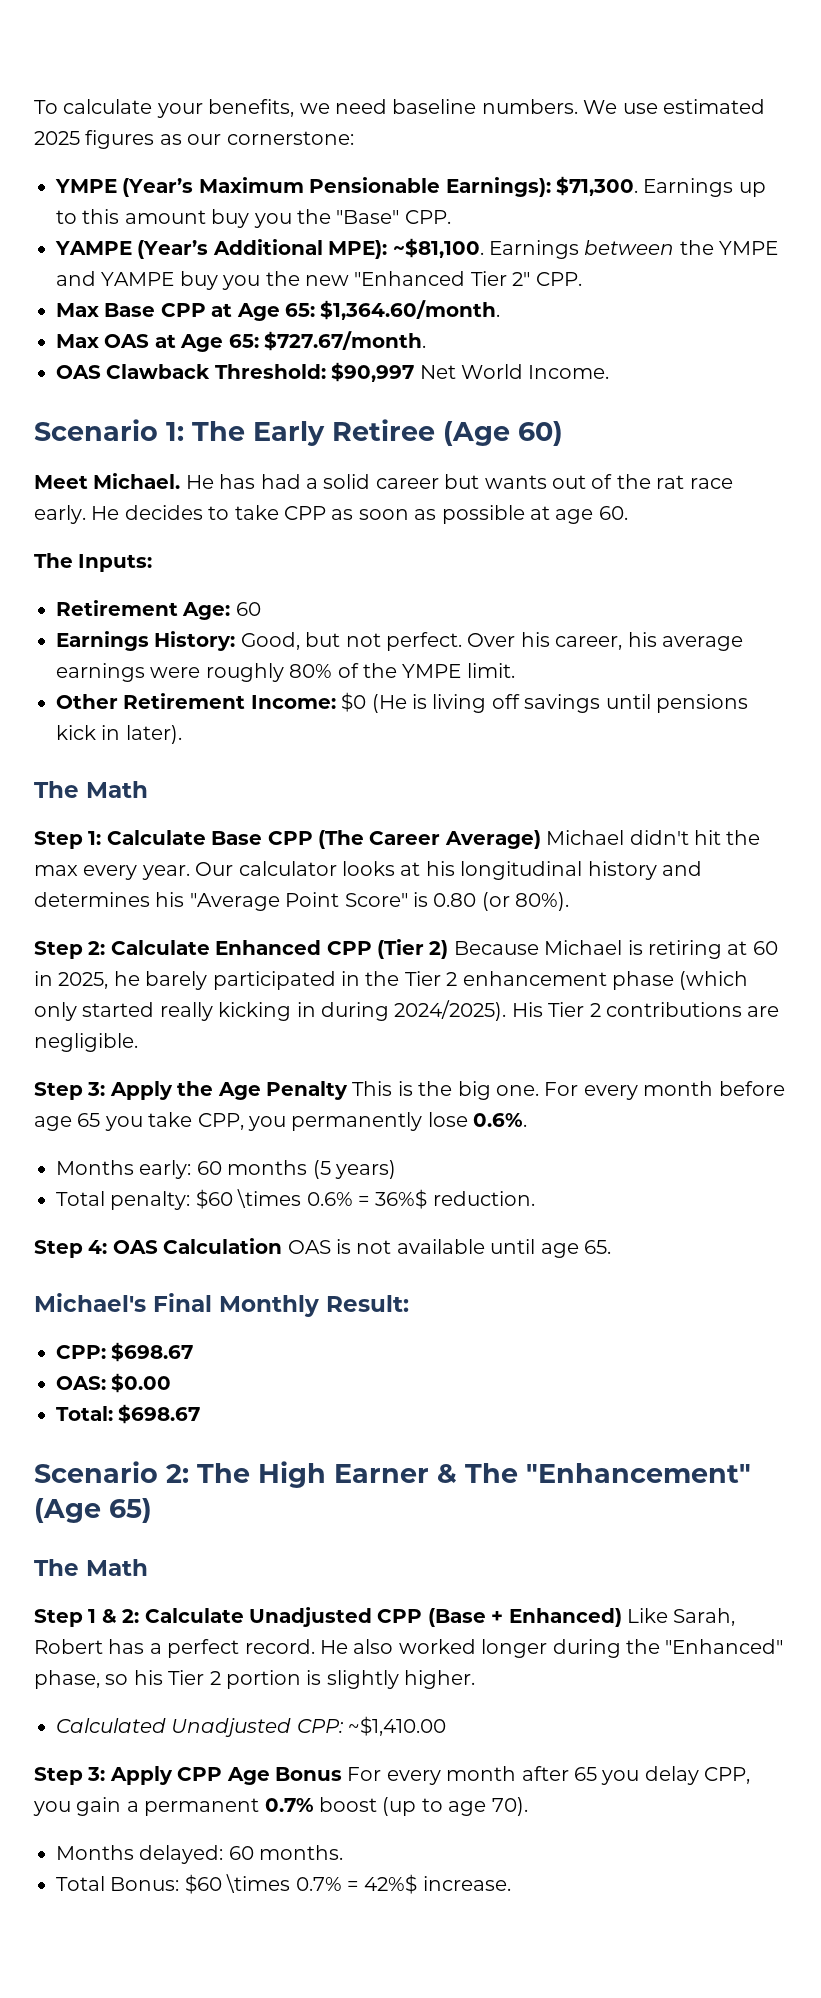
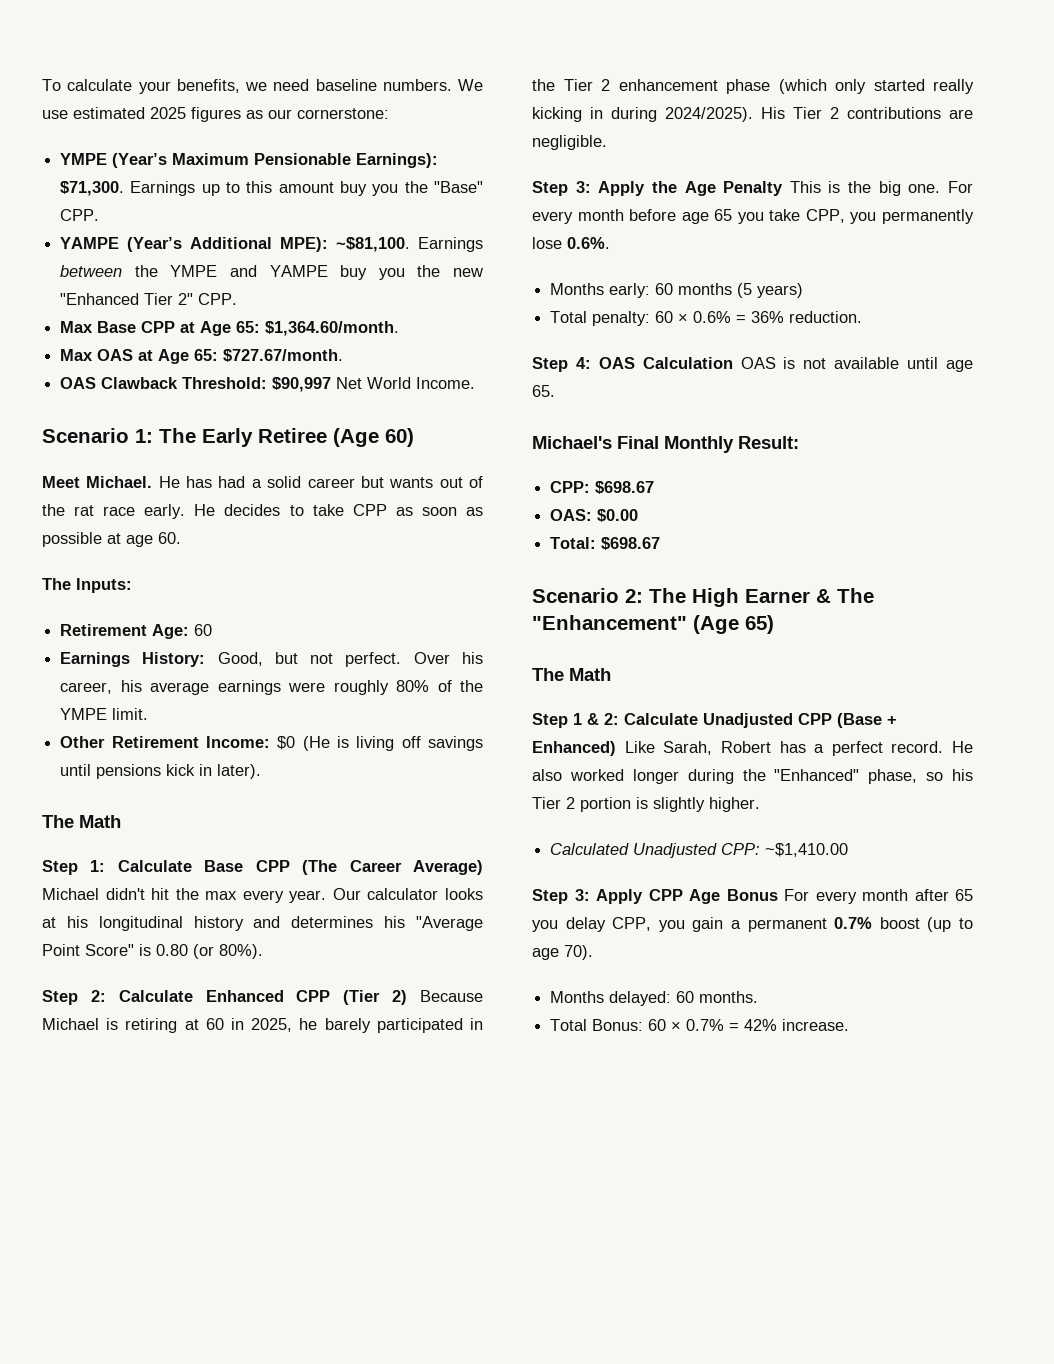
[195,1189,302,1209] $60 \times -> [655,311,689,323] 60 ×
[375,1189,428,1209] 36%$ -> [751,311,785,323] 36%
[184,1874,291,1894] $60 \times -> [648,1019,682,1031] 60 ×
[364,1874,418,1894] 42%$ -> [744,1019,778,1031] 42%

